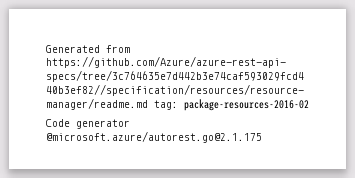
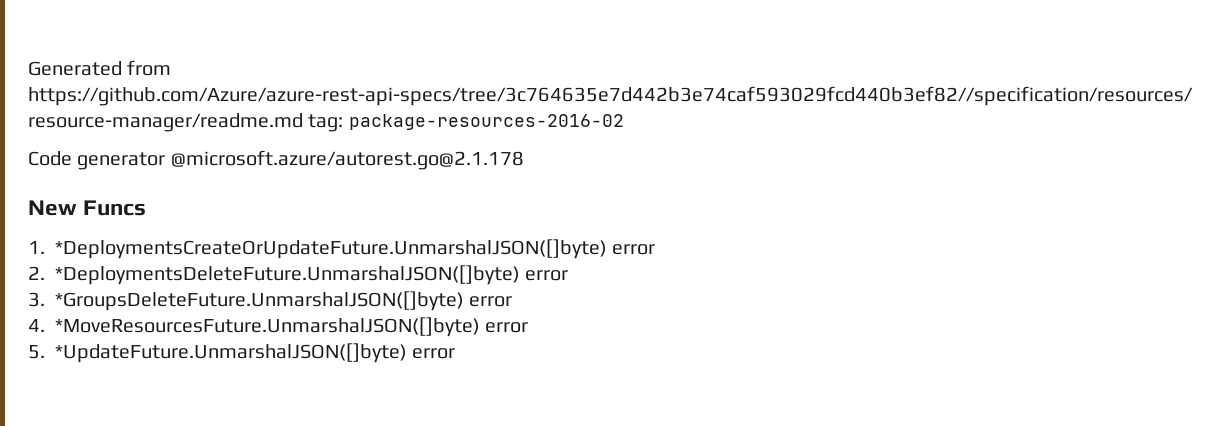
[46,131,262,143] @microsoft.azure/autorest.go@2.1.175 -> [170,150,524,170] [28,200,147,216] [28,239,656,259] [28,265,569,285] [28,291,513,311] [28,317,529,337] [28,343,456,363] @microsoft.azure/autorest.go@2.1.178 // New Funcs // 1. *DeploymentsCreateOrUpdateFuture.UnmarshalJSON([]byte) error // 2. *DeploymentsDeleteFuture.UnmarshalJSON([]byte) error // 3. *GroupsDeleteFuture.UnmarshalJSON([]byte) error // 4. *MoveResourcesFuture.UnmarshalJSON([]byte) error // 5. *UpdateFuture.UnmarshalJSON([]byte) error

